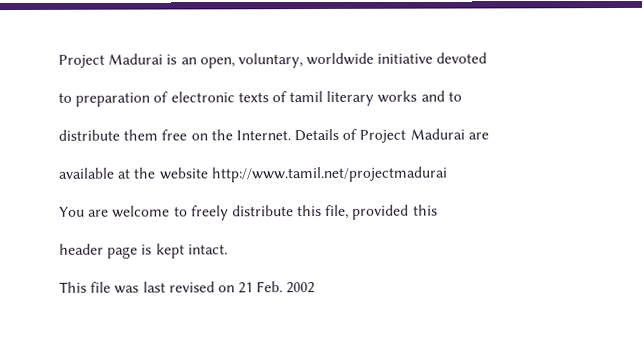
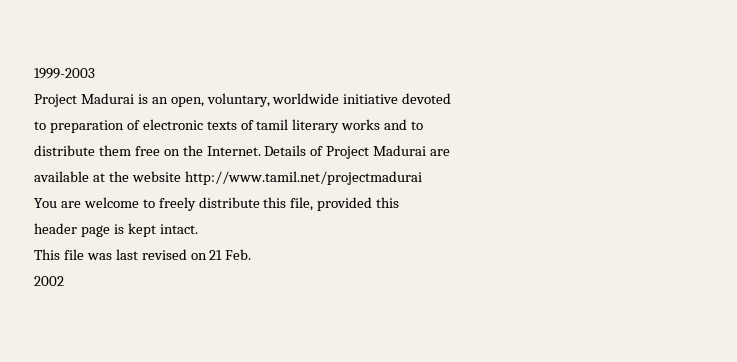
(58, 61) none -> [34,68,95,79] 1999-2003 //
(284, 287) none -> (252, 254) //

